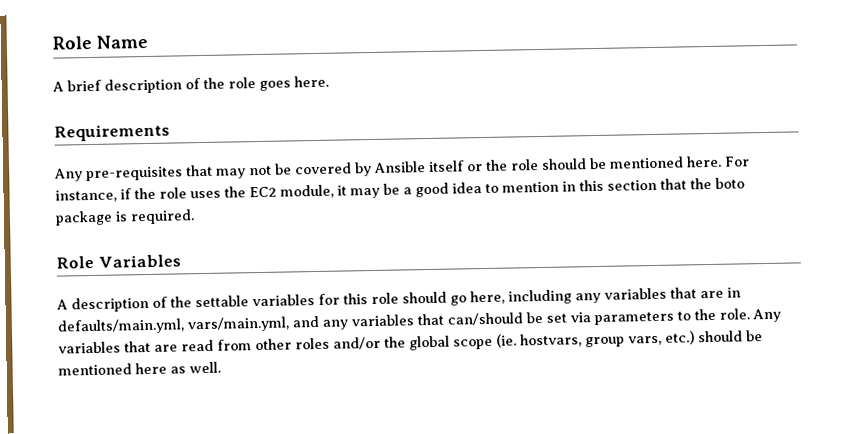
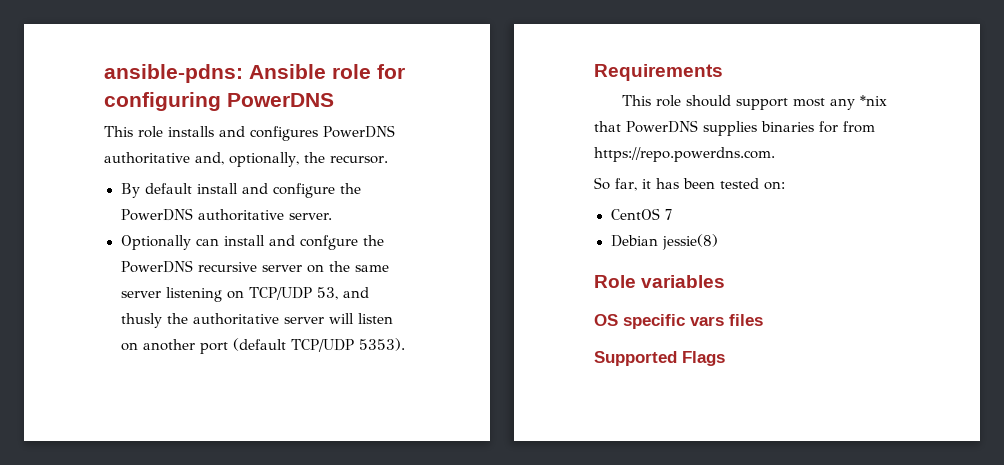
[52,34,148,50] [52,75,329,94] [54,123,170,142] [54,155,750,182] [55,177,745,203] [55,209,195,226] [56,254,181,269] [56,287,741,313] [57,308,781,335] [58,330,763,354] [58,361,221,376] Role Name // A brief description of the role goes here. // Requirements // Any pre-requisites that may not be covered by Ansible itself or the role should be mentioned here. For instance, if the role uses the EC2 module, it may be a good idea to mention in this section that the boto package is required. // Role Variables // A description of the settable variables for this role should go here, including any variables that are in defaults/main.yml, vars/main.yml, and any variables that can/should be set via parameters to the role. Any variables that are read from other roles and/or the global scope (ie. hostvars, group vars, etc.) should be mentioned here as well. -> [104,64,405,83] [104,92,334,111] [104,125,395,141] [104,152,388,167] [120,183,361,198] [120,208,333,221] [120,235,384,250] [120,260,389,273] [120,287,369,302] [120,313,393,328] [120,338,405,354] [594,64,723,81] [621,95,887,110] [594,120,875,136] [594,147,775,162] [594,177,785,191] [610,208,672,220] [610,234,718,250] [594,275,726,288] [594,314,763,329] [594,351,725,366] ansible-pdns: Ansible role for configuring PowerDNS // This role installs and configures PowerDNS authoritative and, optionally, the recursor. // By default install and configure the PowerDNS authoritative server. // Optionally can install and confgure the PowerDNS recursive server on the same server listening on TCP/UDP 53, and thusly the authoritative server will listen on another port (default TCP/UDP 5353). // Requirements // This role should support most any *nix that PowerDNS supplies binaries for from https://repo.powerdns.com. // So far, it has been tested on: // CentOS 7 // Debian jessie(8) // Role variables // OS specific vars files // Supported Flags

